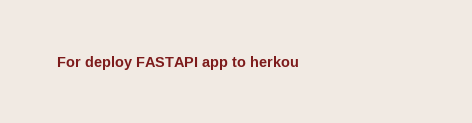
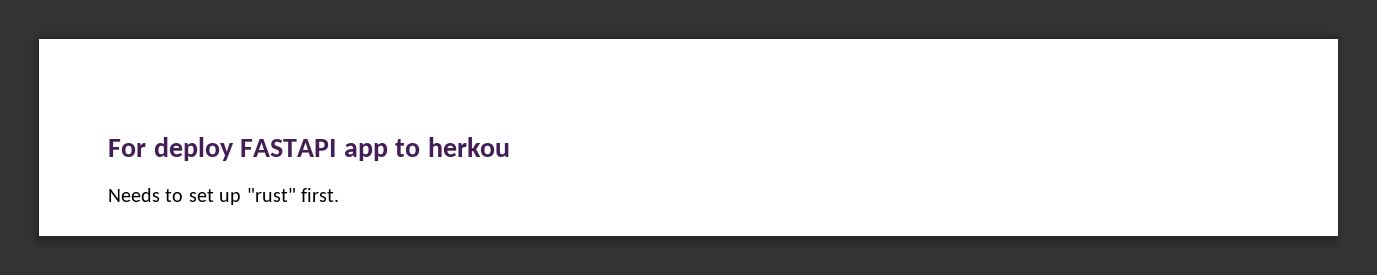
(299, 61) none -> [108,188,339,205] // Needs to set up "rust" first.

